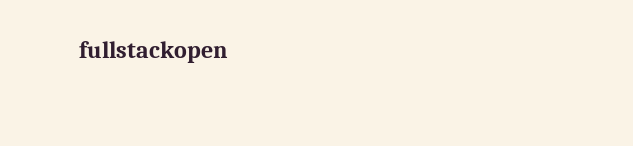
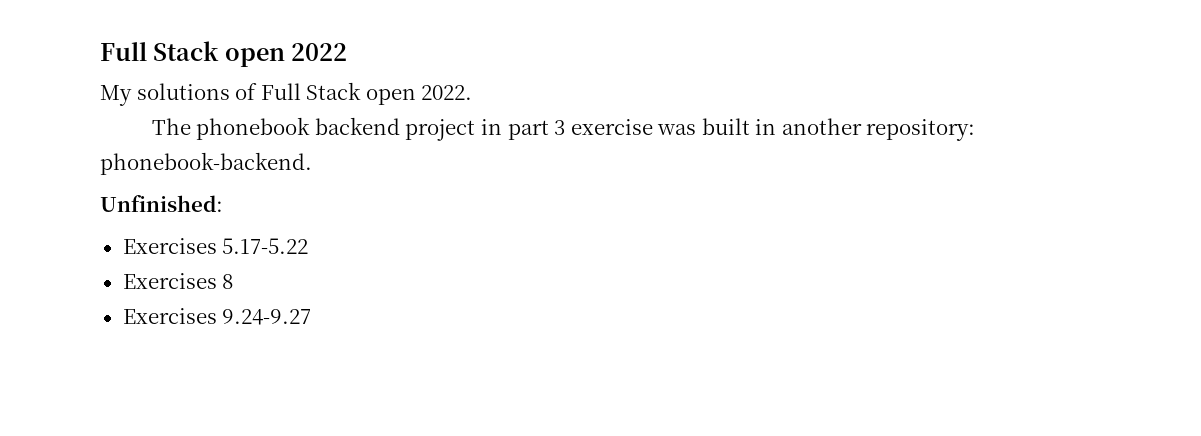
[79,41,228,63] fullstackopen -> [100,41,348,67] [100,82,473,106] [151,117,976,141] [100,152,312,175] [100,195,223,212] [122,238,309,254] [122,273,234,289] [122,308,312,325] Full Stack open 2022 // My solutions of Full Stack open 2022. // The phonebook backend project in part 3 exercise was built in another repository: phonebook-backend. // Unfinished: // Exercises 5.17-5.22 // Exercises 8 // Exercises 9.24-9.27

